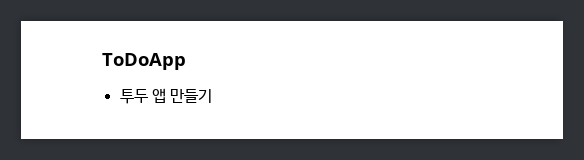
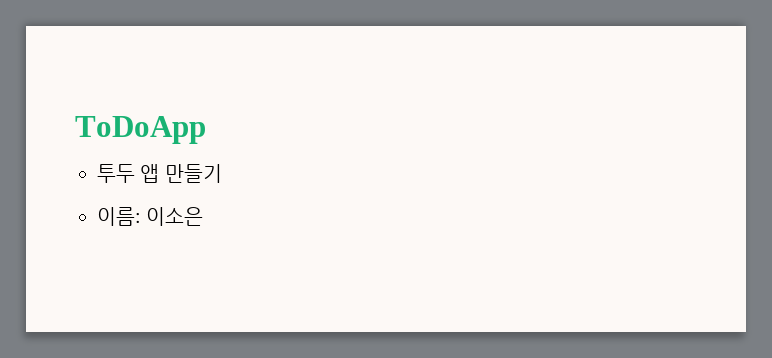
(213, 96) none -> [97,207,204,226] // 이름: 이소은

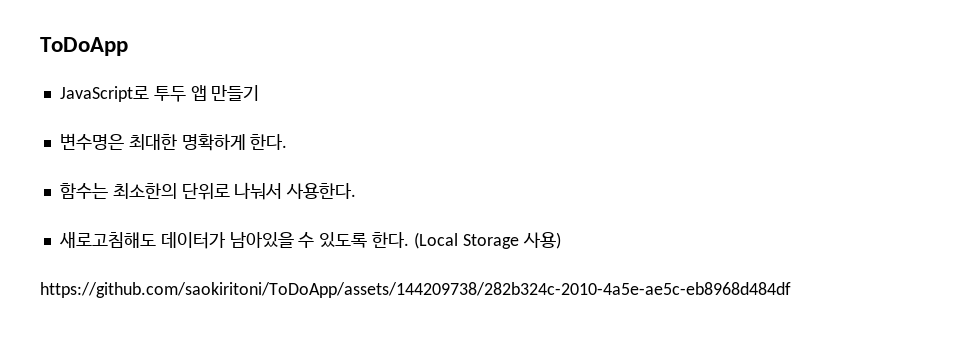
(206, 130) none -> [59,86,149,102] JavaScript로
[97,207,204,226] 이름: 이소은 -> [59,133,288,151] [59,182,357,200] [58,232,561,249] [40,282,791,298] 변수명은 최대한 명확하게 한다. // 함수는 최소한의 단위로 나눠서 사용한다. // 새로고침해도 데이터가 남아있을 수 있도록 한다. (Local Storage 사용) // https://github.com/saokiritoni/ToDoApp/assets/144209738/282b324c-2010-4a5e-ae5c-eb8968d484df

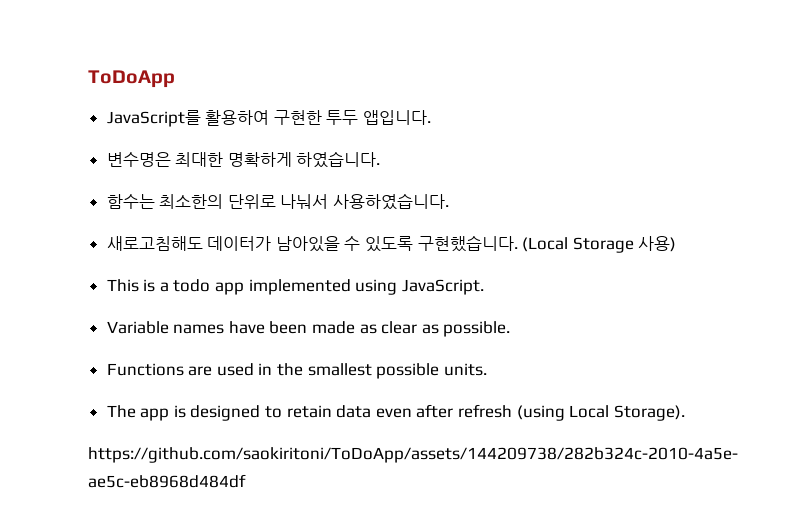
[59,85,260,102] JavaScript로 투두 앱 만들기 -> [106,110,432,127] JavaScript를 활용하여 구현한 투두 앱입니다.
[250,134,288,150] 한다. -> [296,151,381,168] 하였습니다.
[286,183,357,199] 사용한다. -> [333,193,450,210] 사용하였습니다.
[372,232,410,248] 한다. -> [417,235,518,252] 구현했습니다.
(561, 240) none -> [106,279,484,295] [106,321,511,337] [106,363,487,379] [106,404,685,421] // This is a todo app implemented using JavaScript. // Variable names have been made as clear as possible. // Functions are used in the smallest possible units. // The app is designed to retain data even after refresh (using Local Storage).

